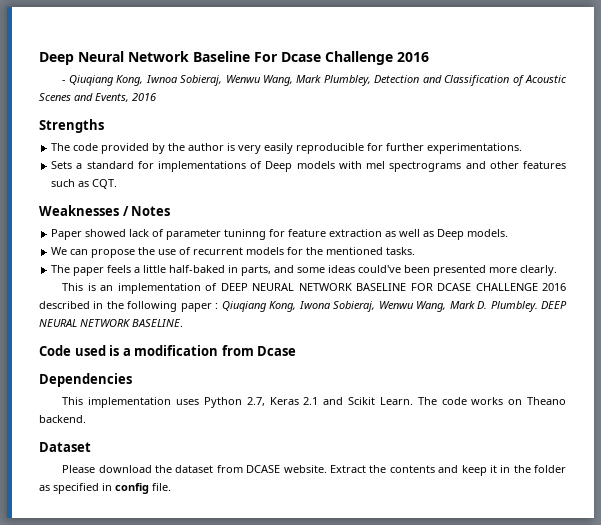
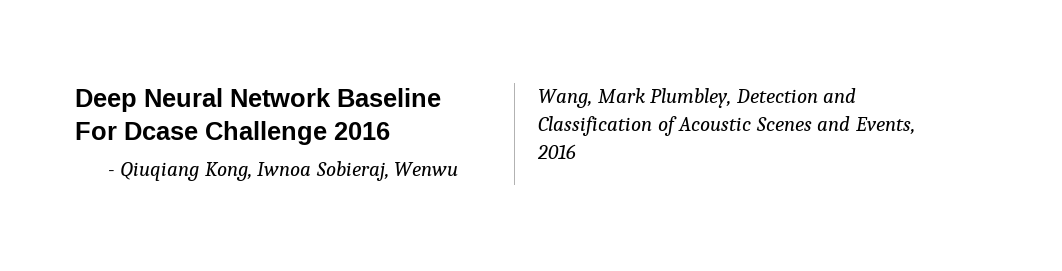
[39,119,104,133] [51,143,523,154] [51,161,566,172] [51,179,118,189] [39,205,171,216] [51,229,509,240] [51,247,416,258] [51,265,558,276] [62,283,566,294] [39,301,567,312] [39,319,183,327] [39,345,297,356] [39,373,132,387] [62,397,566,408] [39,415,86,423] [39,442,91,452] [62,465,566,476] [39,483,171,494] // Strengths // The code provided by the author is very easily reproducible for further experimentations. // Sets a standard for implementations of Deep models with mel spectrograms and other features such as CQT. // Weaknesses / Notes // Paper showed lack of parameter tuninng for feature extraction as well as Deep models. // We can propose the use of recurrent models for the mentioned tasks. // The paper feels a little half-baked in parts, and some ideas could've been presented more clearly. // This is an implementation of DEEP NEURAL NETWORK BASELINE FOR DCASE CHALLENGE 2016 described in the following paper : Qiuqiang Kong, Iwona Sobieraj, Wenwu Wang, Mark D. Plumbley. DEEP NEURAL NETWORK BASELINE. // Code used is a modification from Dcase // Dependencies // This implementation uses Python 2.7, Keras 2.1 and Scikit Learn. The code works on Theano backend. // Dataset // Please download the dataset from DCASE website. Extract the contents and keep it in the folder as specified in config file. -> (576, 151) none

